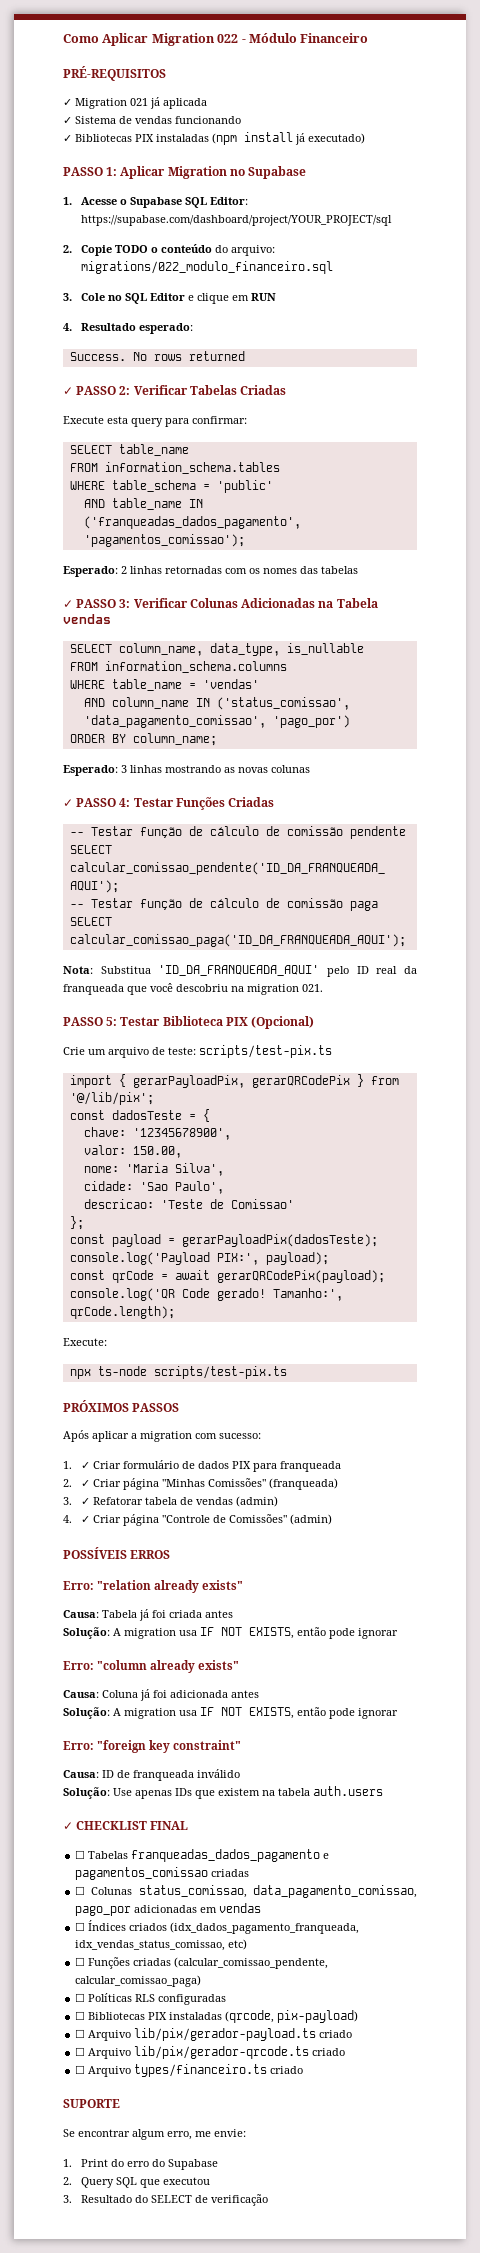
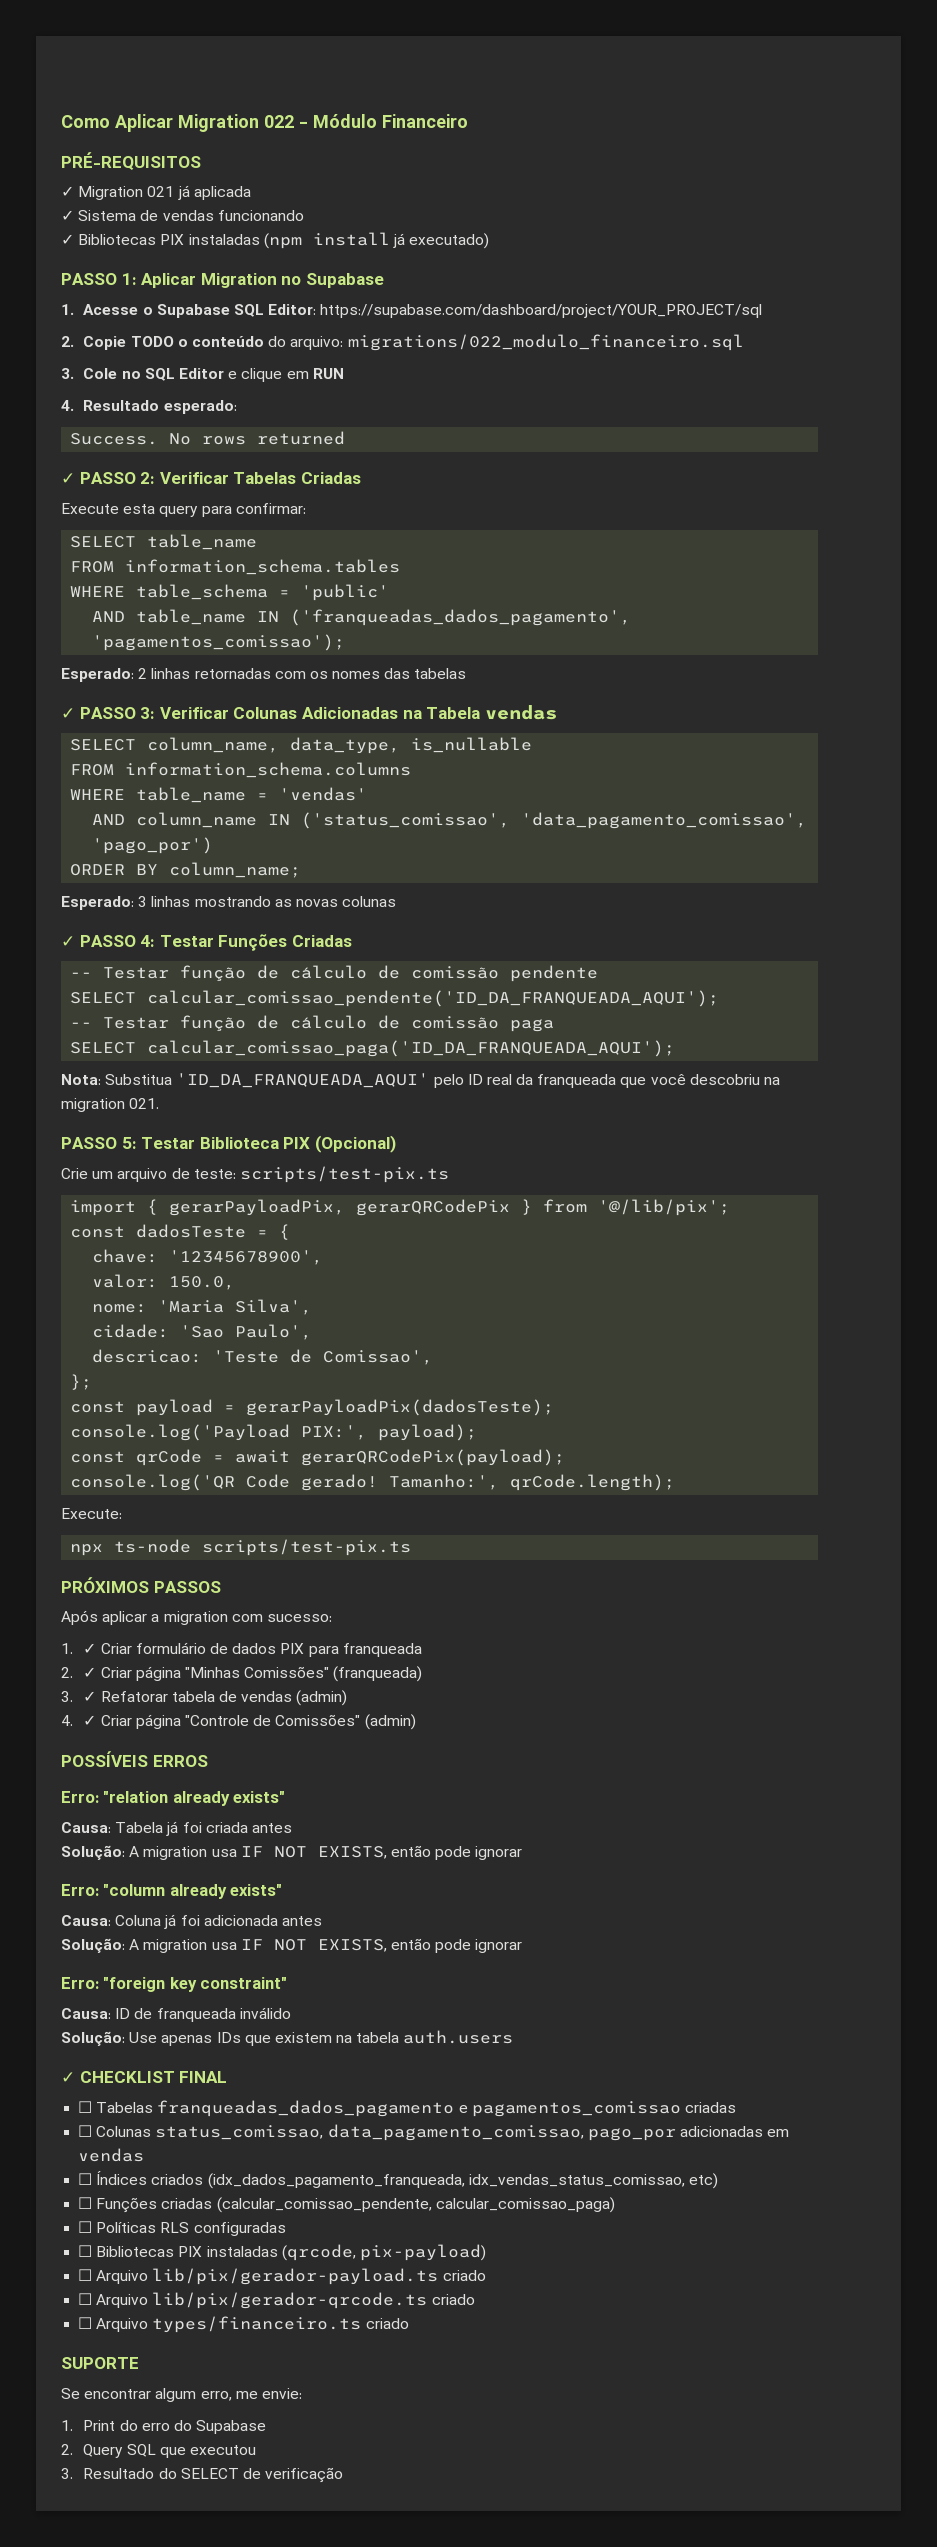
[132,1146,182,1158] 150.00, -> [169,1276,236,1290] 150.0,
[230,1199,294,1209] Comissao' -> [323,1350,434,1365] Comissao',

